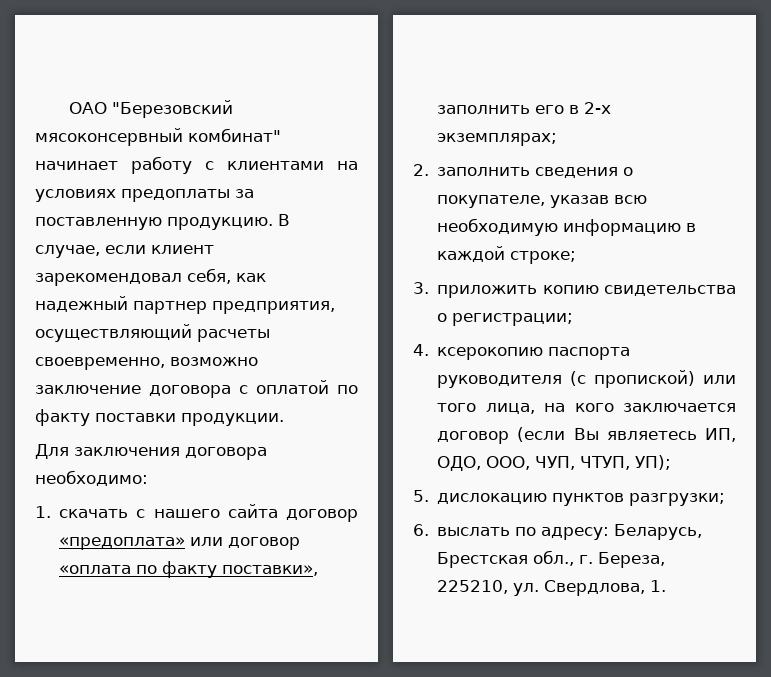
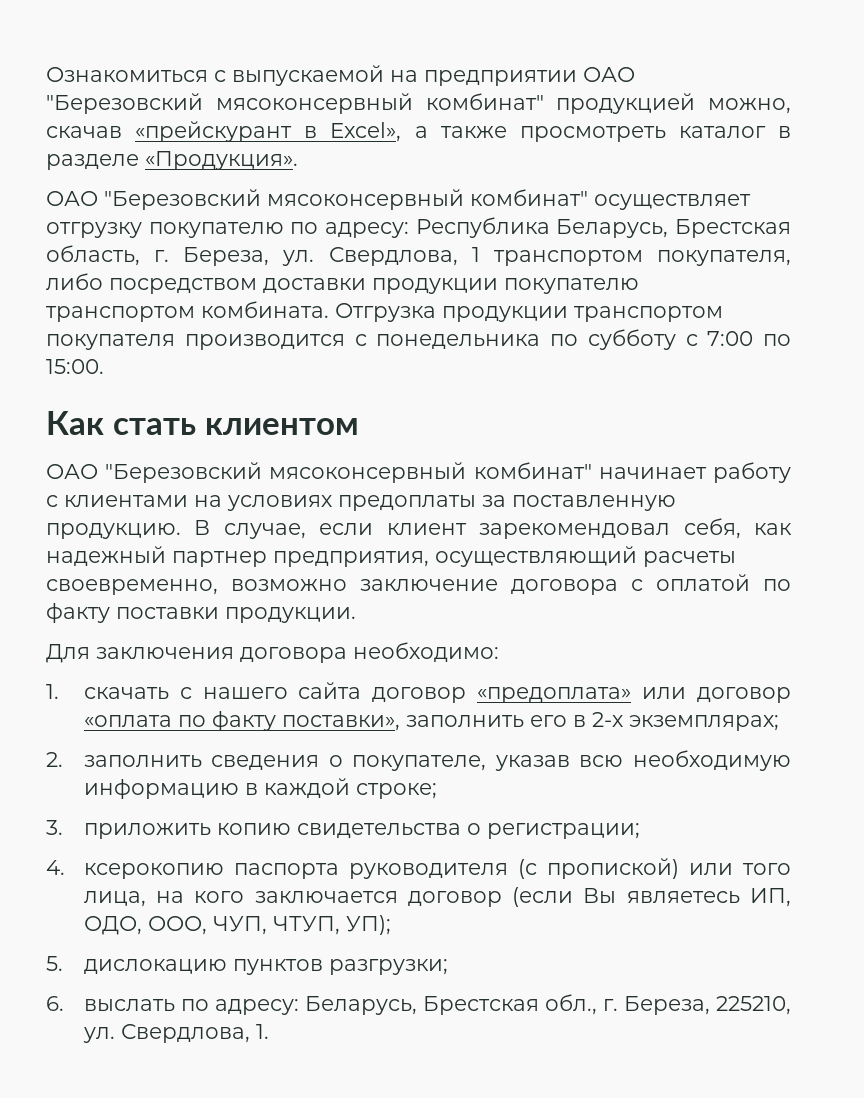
(69, 108) none -> [46,65,635,86] [46,93,791,114] [46,121,791,142] [46,151,298,170] [46,189,751,210] [46,217,792,238] [46,245,791,266] [46,273,639,294] [46,301,723,322] [46,329,791,350] [46,359,104,374] [46,411,359,435] Ознакомиться с выпускаемой на предприятии ОАО "Березовский мясоконсервный комбинат" продукцией можно, скачав «прейскурант в Excel», а также просмотреть каталог в разделе «Продукция». // ОАО "Березовский мясоконсервный комбинат" осуществляет отгрузку покупателю по адресу: Республика Беларусь, Брестская область, г. Береза, ул. Свердлова, 1 транспортом покупателя, либо посредством доставки продукции покупателю транспортом комбината. Отгрузка продукции транспортом покупателя производится с понедельника по субботу с 7:00 по 15:00. // Как стать клиентом //

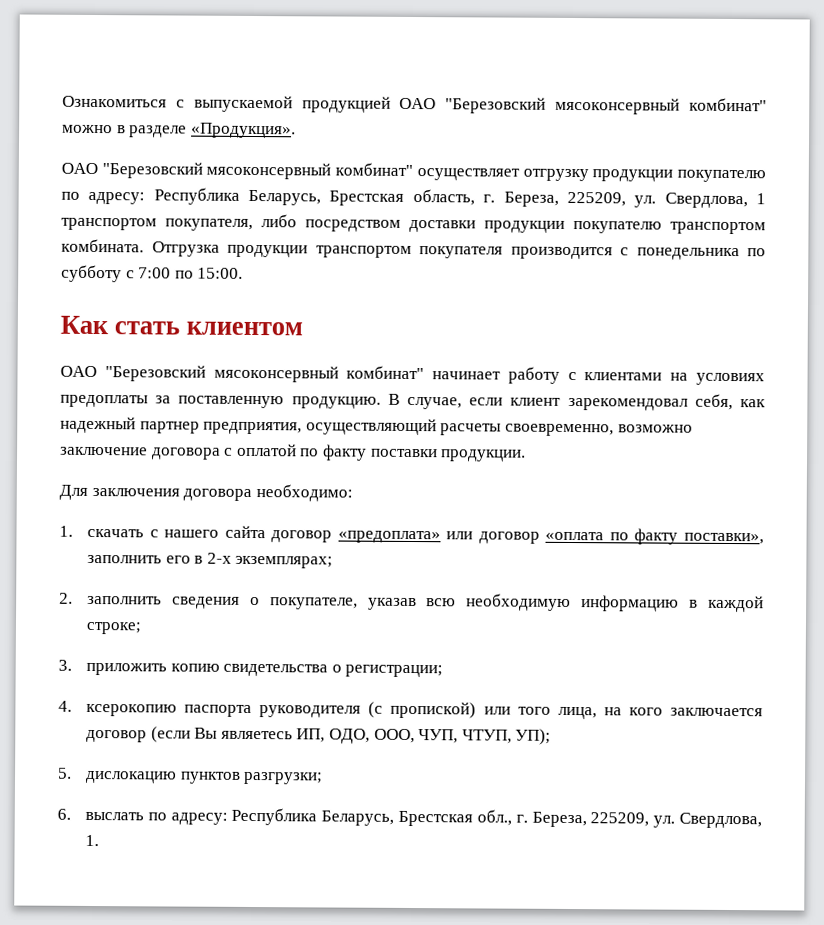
[390,67,635,86] [46,93,791,114] [46,121,766,142] на предприятии ОАО "Березовский мясоконсервный комбинат" продукцией можно, скачав «прейскурант в Excel», а также просмотреть каталог -> [301,96,767,115] [62,124,113,134] продукцией ОАО "Березовский мясоконсервный комбинат" можно
(142, 230) none -> [592,169,674,182] продукции
(270, 256) none -> [566,191,626,207] 225209,
(299, 1007) none -> [231,807,318,826] Республика
[716,996,791,1015] 225210, -> [590,812,650,827] 225209,

